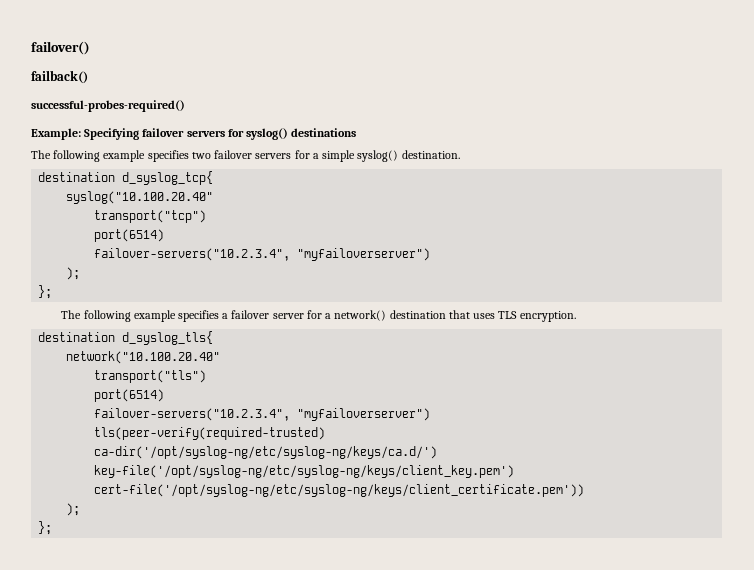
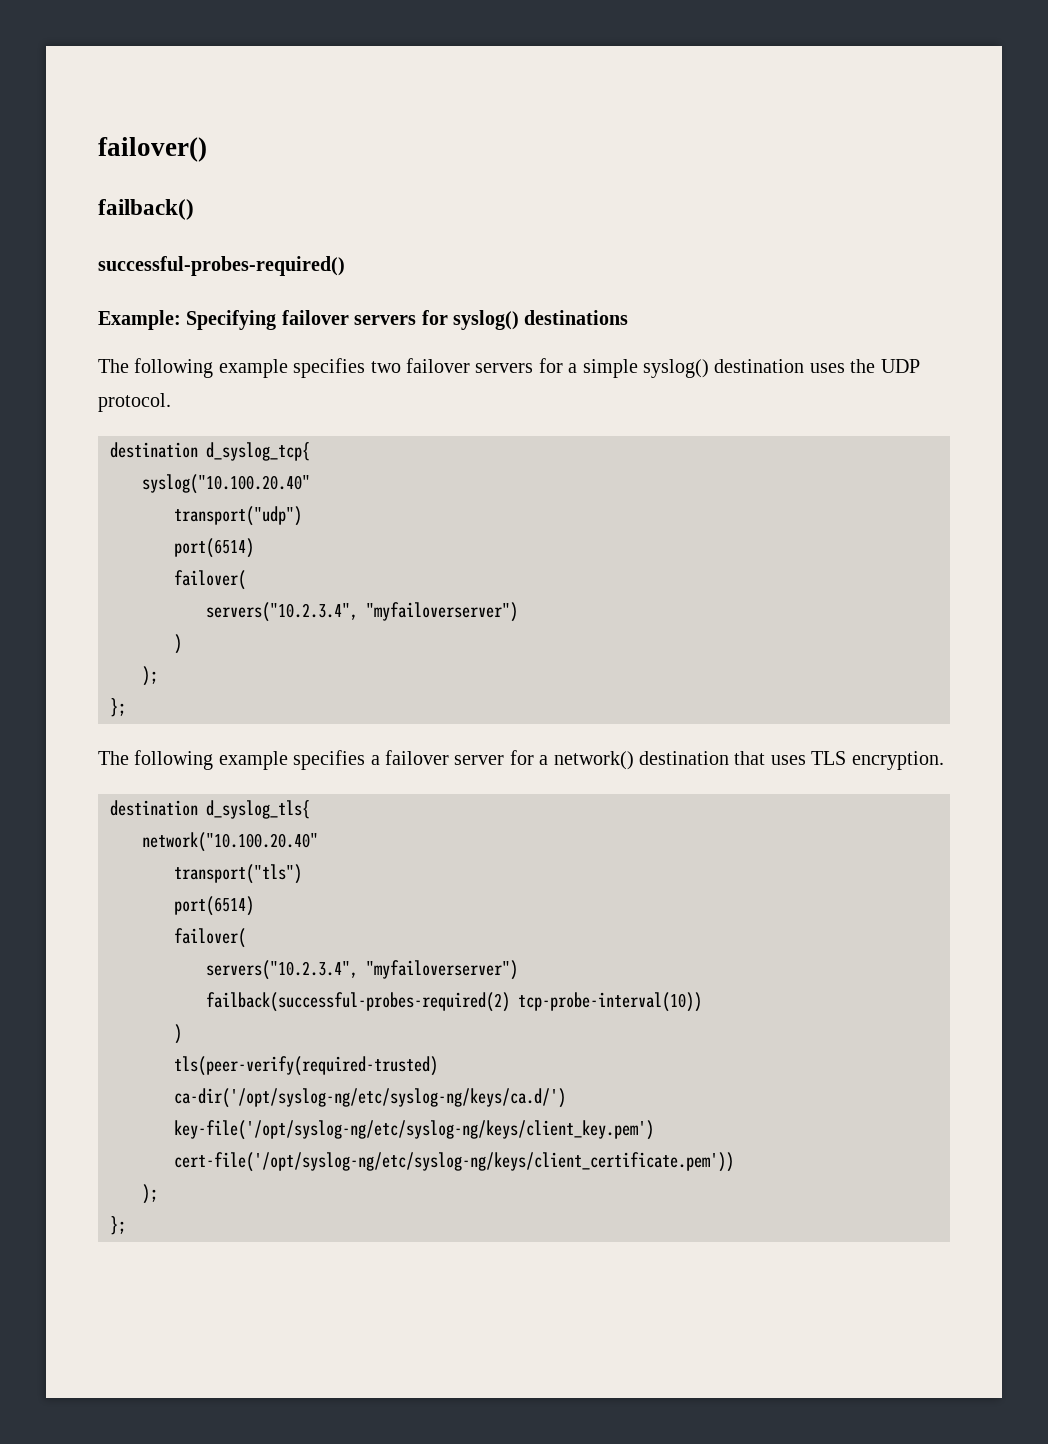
[401,150,460,159] destination. -> [714,359,920,373] [98,393,171,412] destination uses the UDP protocol.
[94,210,207,223] [94,229,165,242] [94,248,431,261] transport("tcp") // port(6514) // failover-servers("10.2.3.4", "myfailoverserver") -> [174,506,302,526] [174,538,254,558] [174,570,246,590] [206,602,518,622] [174,634,182,654] transport("udp") // port(6514) // failover( // servers("10.2.3.4", "myfailoverserver") // )
[94,408,431,421] failover-servers("10.2.3.4", "myfailoverserver") -> [174,928,246,948] [206,960,518,980] [206,992,702,1012] [174,1024,182,1044] failover( // servers("10.2.3.4", "myfailoverserver") // failback(successful-probes-required(2) tcp-probe-interval(10)) // )

